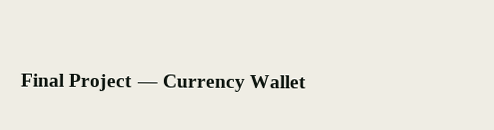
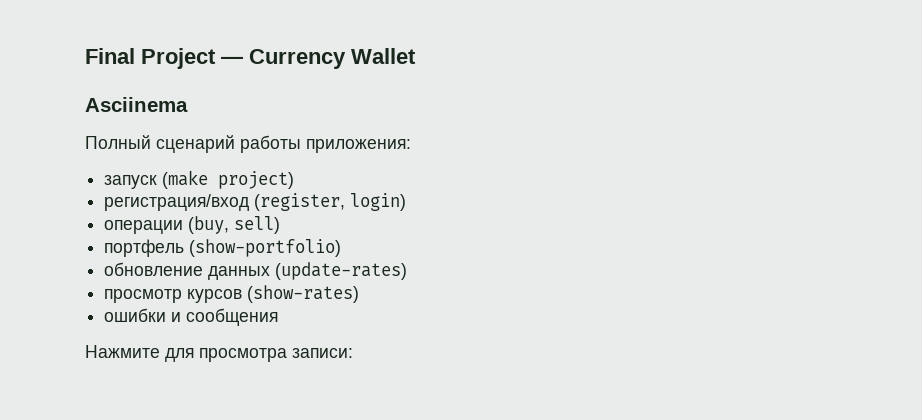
(307, 82) none -> [85,97,188,112] [85,135,411,153] [104,170,295,189] [104,193,407,211] [104,216,281,234] [104,239,342,257] [104,262,408,280] [104,285,360,303] [104,308,279,326] [85,345,353,362] // Asciinema // Полный сценарий работы приложения: // запуск (make project) // регистрация/вход (register, login) // операции (buy, sell) // портфель (show-portfolio) // обновление данных (update-rates) // просмотр курсов (show-rates) // ошибки и сообщения // Нажмите для просмотра записи:

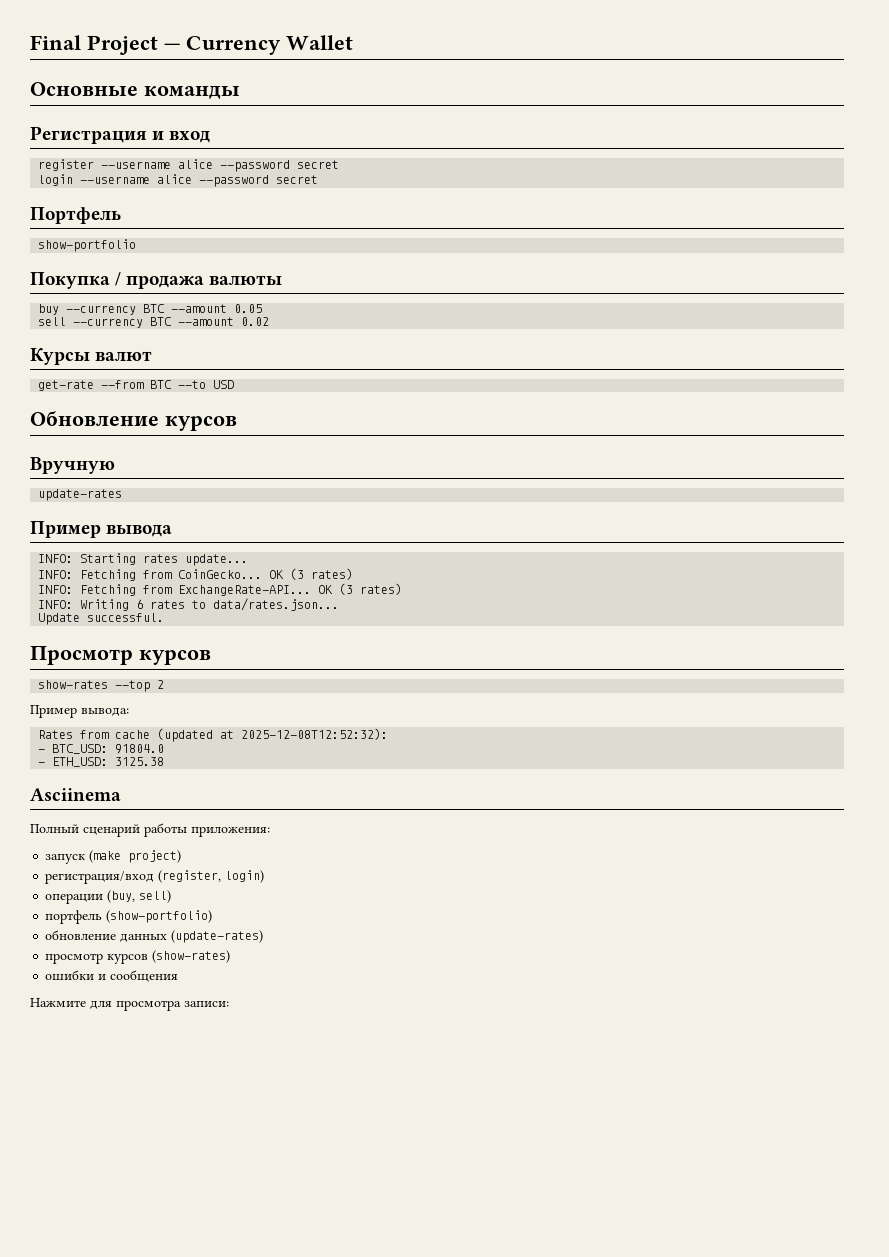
(416, 56) none -> [30,82,240,99] [30,126,211,144] [38,159,340,172] [38,174,319,187] [30,207,121,224] [38,239,137,252] [30,272,283,289] [38,304,263,315] [38,317,270,328] [30,348,153,365] [38,380,235,391] [30,411,237,431] [30,457,115,474] [38,489,123,501] [30,521,173,538] [38,553,249,566] [38,568,354,581] [38,583,403,596] [38,598,340,611] [38,613,165,625] [30,646,211,665] [38,680,165,692] [30,705,129,718] [38,728,389,742] [38,744,165,754] [38,757,165,767] // Основные команды // Регистрация и вход // register --username alice --password secret // login --username alice --password secret // Портфель // show-portfolio // Покупка / продажа валюты // buy --currency BTC --amount 0.05 // sell --currency BTC --amount 0.02 // Курсы валют // get-rate --from BTC --to USD // Обновление курсов // Вручную // update-rates // Пример вывода // INFO: Starting rates update... // INFO: Fetching from CoinGecko... OK (3 rates) // INFO: Fetching from ExchangeRate-API... OK (3 rates) // INFO: Writing 6 rates to data/rates.json... // Update successful. // Просмотр курсов // show-rates --top 2 // Пример вывода: // Rates from cache (updated at 2025-12-08T12:52:32): // - BTC_USD: 91804.0 // - ETH_USD: 3125.38

